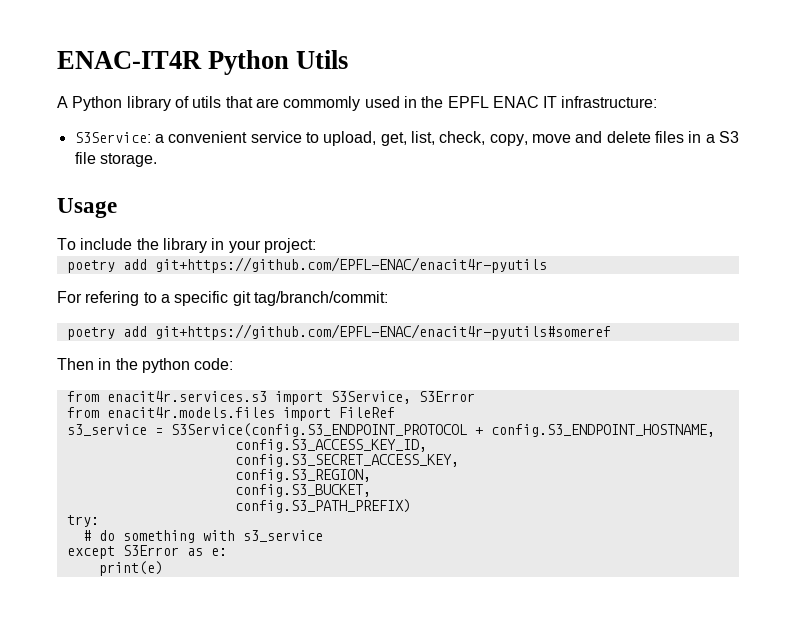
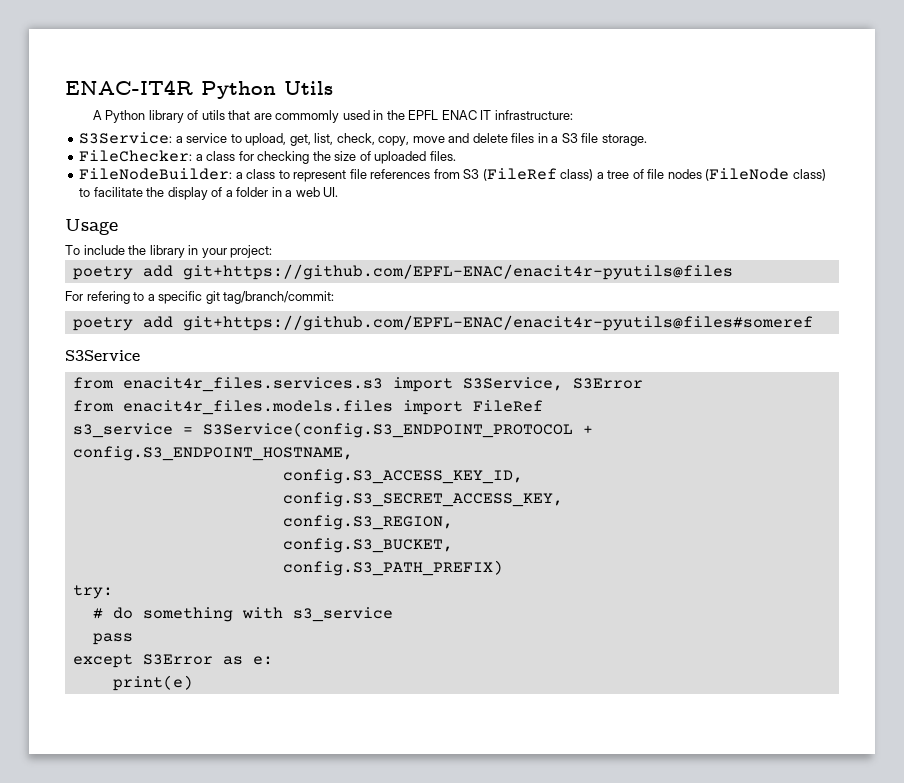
[168,131,248,143] convenient -> (183, 139) none
(157, 160) none -> [79,150,456,164] [79,168,826,182] [79,187,339,200] // FileChecker: a class for checking the size of uploaded files. // FileNodeBuilder: a class to represent file references from S3 (FileRef class) a tree of file nodes (FileNode class) to facilitate the display of a folder in a web UI.
[154,257,547,273] git+https://github.com/EPFL-ENAC/enacit4r-pyutils -> [182,264,733,280] git+https://github.com/EPFL-ENAC/enacit4r-pyutils@files
[154,324,611,340] [57,358,234,373] [66,391,267,402] git+https://github.com/EPFL-ENAC/enacit4r-pyutils#someref // Then in the python code: // from enacit4r.services.s3 -> [182,315,813,331] [65,350,140,361] [72,377,383,392] git+https://github.com/EPFL-ENAC/enacit4r-pyutils@files#someref // S3Service // from enacit4r_files.services.s3
[106,407,275,418] enacit4r.models.files -> [122,400,393,415] enacit4r_files.models.files
(323, 536) none -> [92,633,133,645] // pass

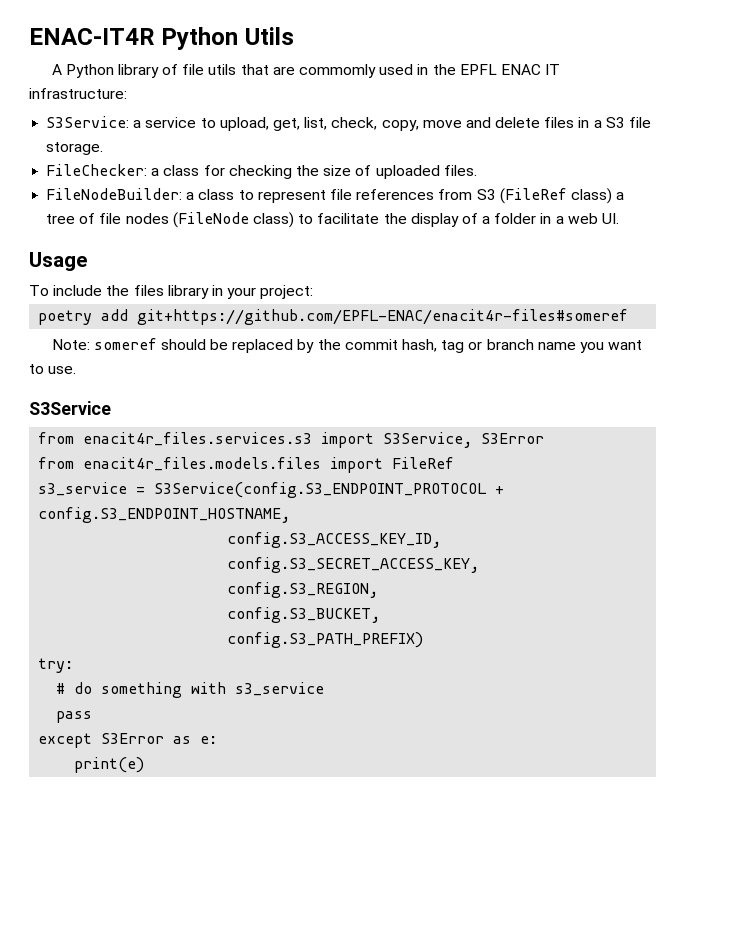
(199, 115) none -> [182,64,205,75] file
(147, 250) none -> [133,285,164,296] files
[182,264,733,280] [65,291,335,304] [72,315,813,331] git+https://github.com/EPFL-ENAC/enacit4r-pyutils@files // For refering to a specific git tag/branch/commit: // poetry add git+https://github.com/EPFL-ENAC/enacit4r-pyutils@files#someref -> [137,309,629,325] [51,338,643,353] [29,364,77,374] git+https://github.com/EPFL-ENAC/enacit4r-files#someref // Note: someref should be replaced by the commit hash, tag or branch name you want to use.

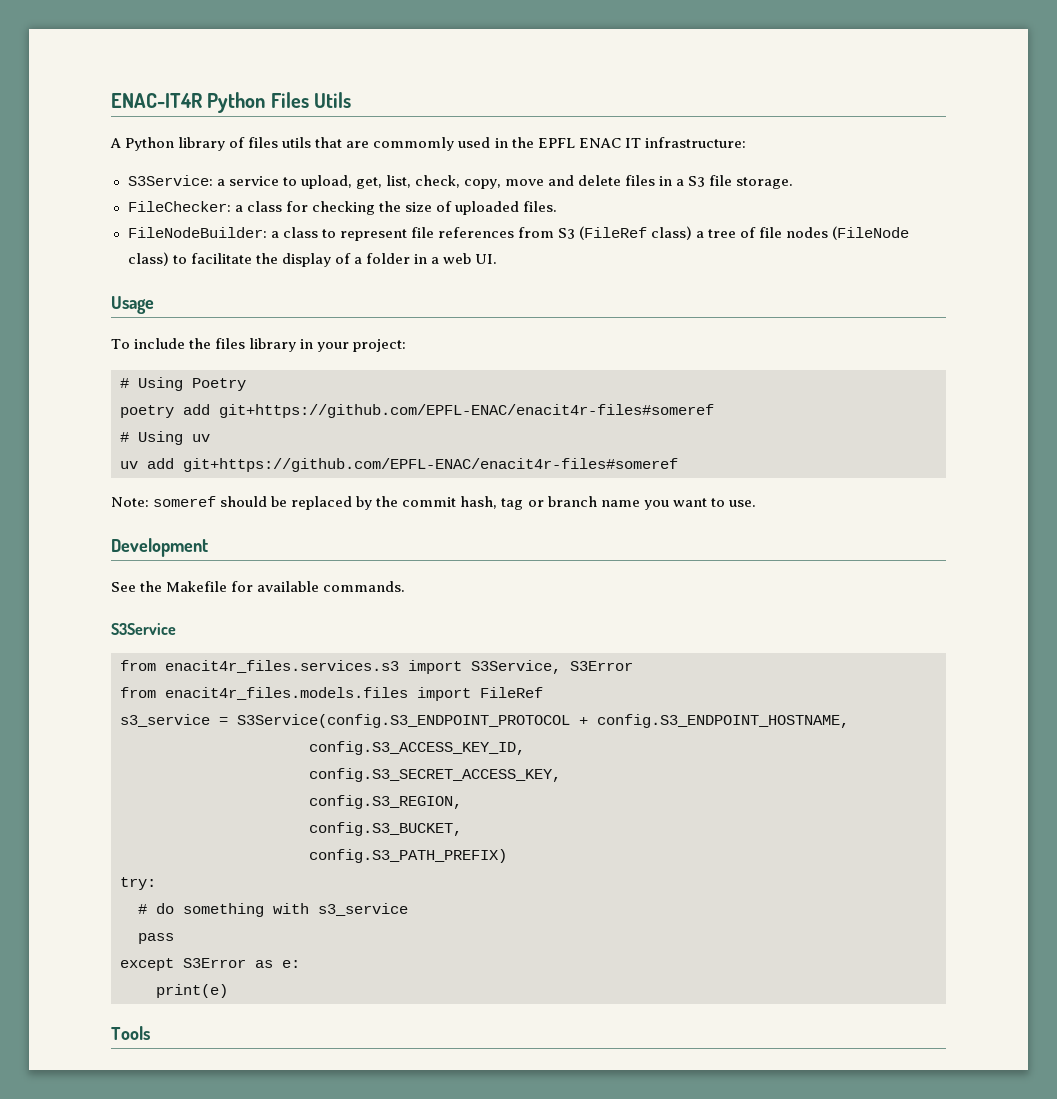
(239, 38) none -> [270,92,309,108] Files
[182,64,205,75] file -> [248,137,279,148] files
(314, 292) none -> [120,377,246,391] // # Using Poetry
(629, 317) none -> [120,431,210,445] [120,458,678,472] // # Using uv // uv add git+https://github.com/EPFL-ENAC/enacit4r-files#someref
(77, 370) none -> [111,538,208,557] [111,581,406,592] // Development // See the Makefile for available commands.
(145, 765) none -> [111,1026,150,1040] // Tools

